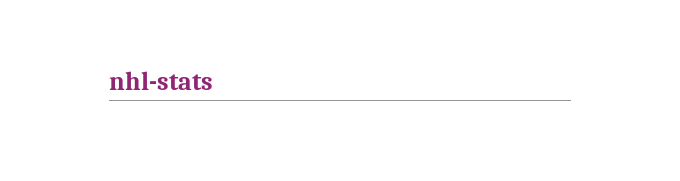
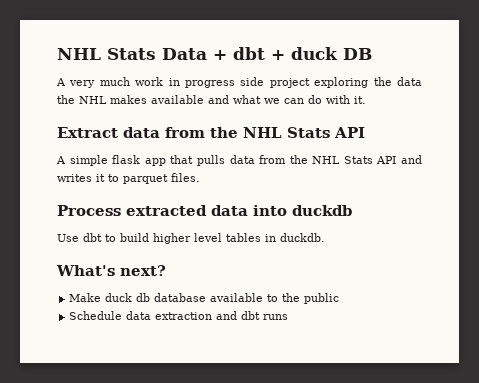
[109,71,213,90] nhl-stats -> [57,47,372,60] [56,77,422,88] [57,95,366,104] [57,127,365,138] [56,155,422,166] [57,173,200,184] [57,205,352,216] [57,233,325,244] [56,265,166,276] [69,293,340,304] [69,311,289,320] NHL Stats Data + dbt + duck DB // A very much work in progress side project exploring the data the NHL makes available and what we can do with it. // Extract data from the NHL Stats API // A simple flask app that pulls data from the NHL Stats API and writes it to parquet files. // Process extracted data into duckdb // Use dbt to build higher level tables in duckdb. // What's next? // Make duck db database available to the public // Schedule data extraction and dbt runs

